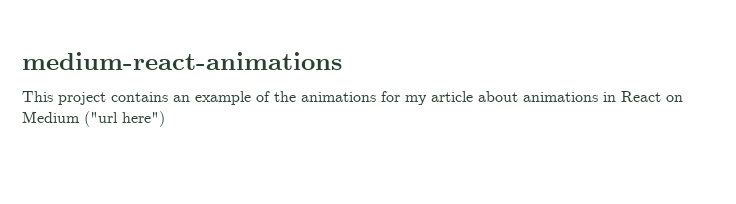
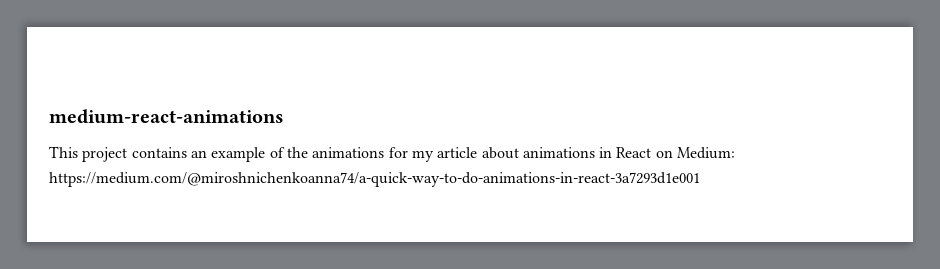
[22,111,165,127] Medium ("url here") -> [677,147,736,159] [49,172,700,187] Medium: https://medium.com/@miroshnichenkoanna74/a-quick-way-to-do-animations-in-react-3a7293d1e001

